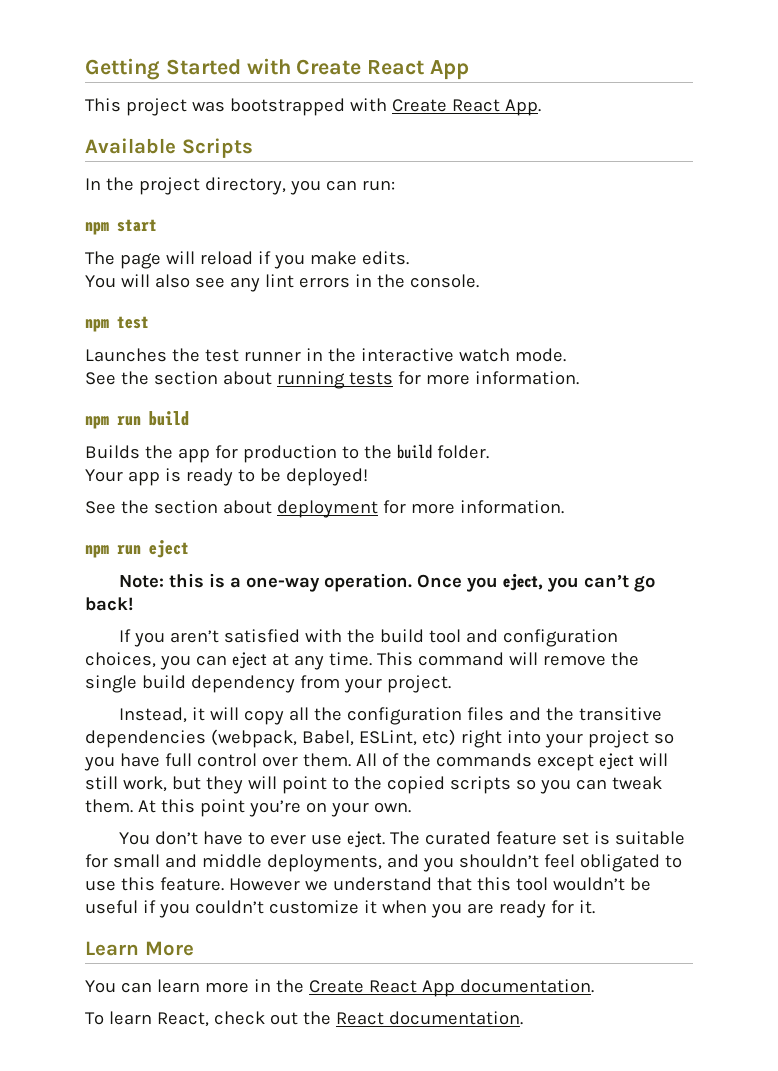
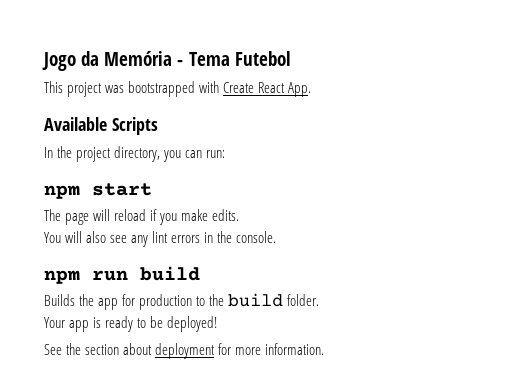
[85,58,470,80] Getting Started with Create React App -> [42,51,291,71] Jogo da Memória - Tema Futebol
[85,316,149,332] [85,348,566,362] [85,371,579,389] // npm test // Launches the test runner in the interactive watch mode. // See the section about running tests for more information. -> (277, 237) none
[85,540,189,558] [118,573,655,592] [85,597,133,611] [118,629,618,647] [85,652,639,670] [85,675,451,693] [118,707,662,725] [85,729,674,748] [84,753,668,771] [85,776,662,794] [85,799,411,817] [118,831,685,848] [85,854,682,872] [85,877,651,891] [85,900,595,918] [85,941,194,956] [85,979,594,997] [85,1011,523,1027] // npm run eject // Note: this is a one-way operation. Once you eject, you can’t go back! // If you aren’t satisfied with the build tool and configuration choices, you can eject at any time. This command will remove the single build dependency from your project. // Instead, it will copy all the configuration files and the transitive dependencies (webpack, Babel, ESLint, etc) right into your project so you have full control over them. All of the commands except eject will still work, but they will point to the copied scripts so you can tweak them. At this point you’re on your own. // You don’t have to ever use eject. The curated feature set is suitable for small and middle deployments, and you shouldn’t feel obligated to use this feature. However we understand that this tool wouldn’t be useful if you couldn’t customize it when you are ready for it. // Learn More // You can learn more in the Create React App documentation. // To learn React, check out the React documentation. -> (325, 349) none

